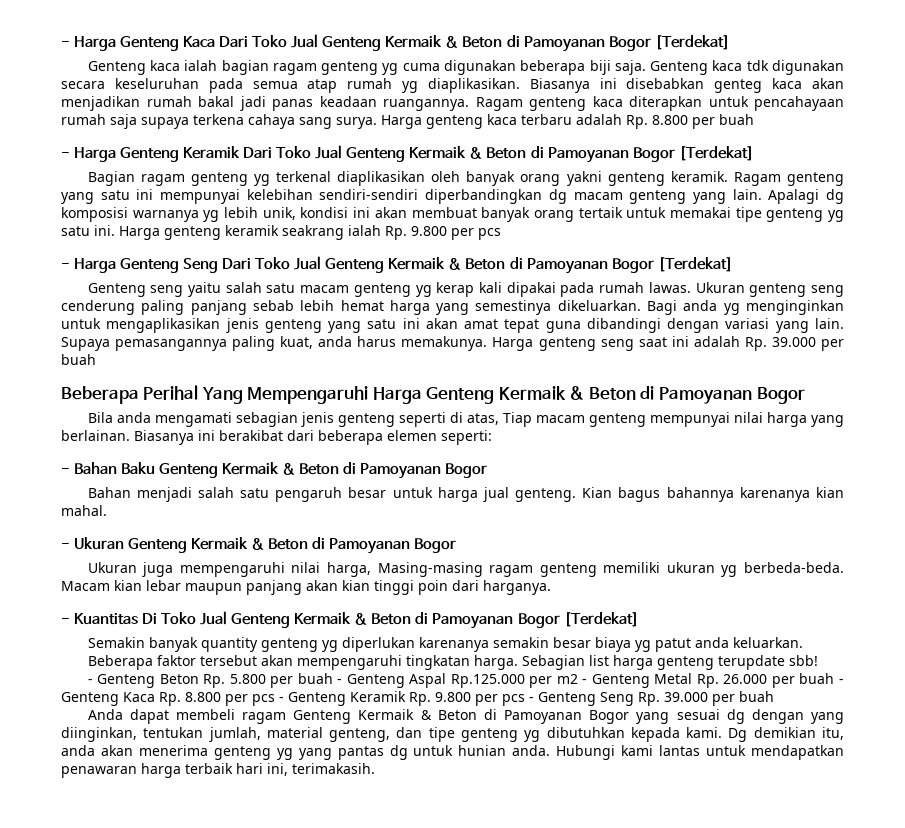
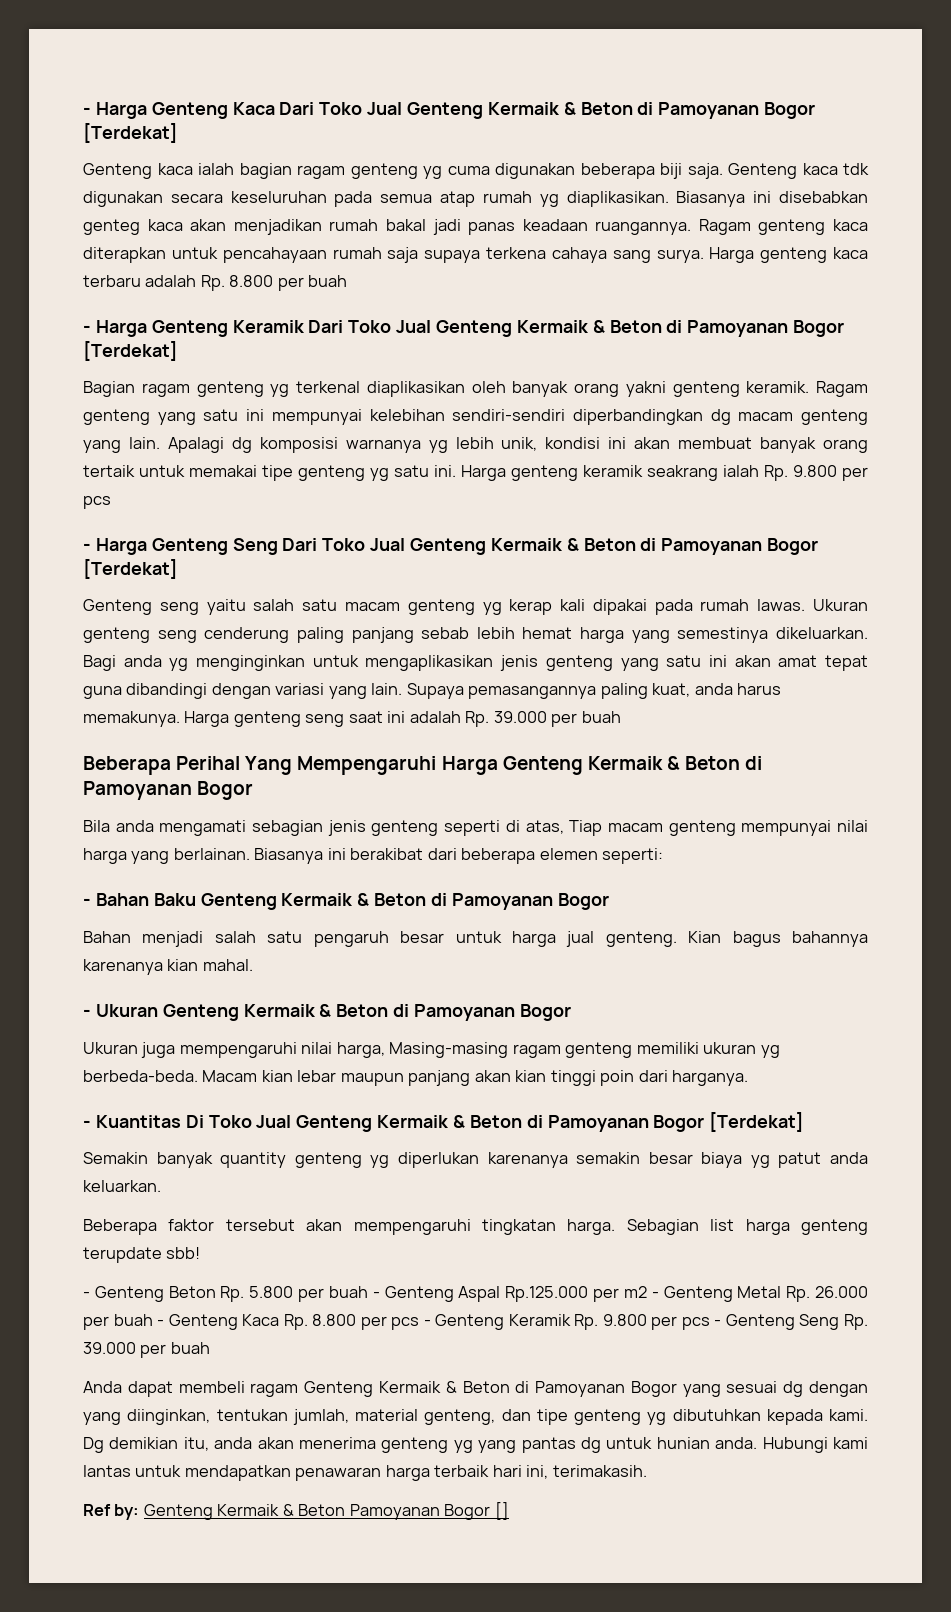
(375, 768) none -> [83,1502,509,1520] // Ref by: Genteng Kermaik & Beton Pamoyanan Bogor []

